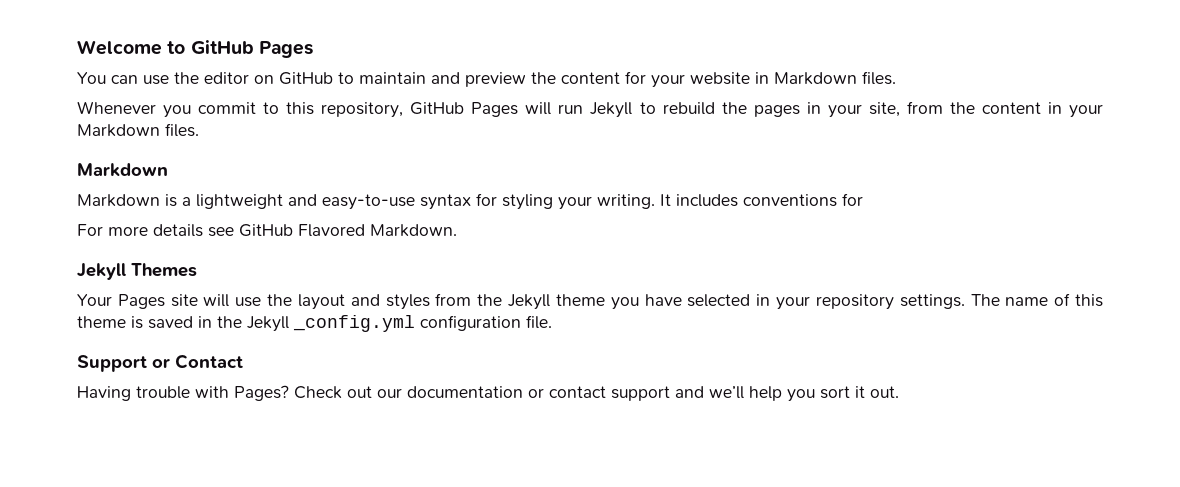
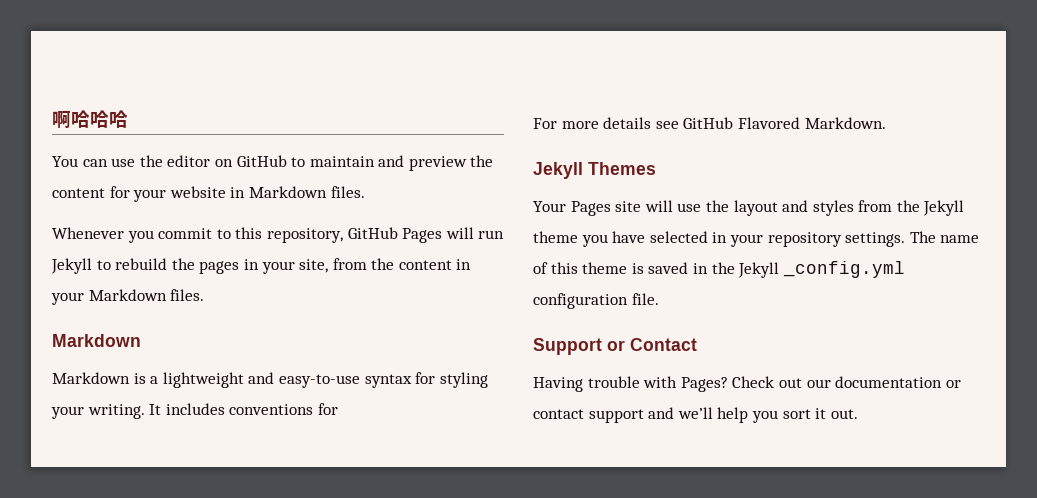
[77,40,313,58] Welcome to GitHub Pages -> [52,110,128,128] 啊哈哈哈

